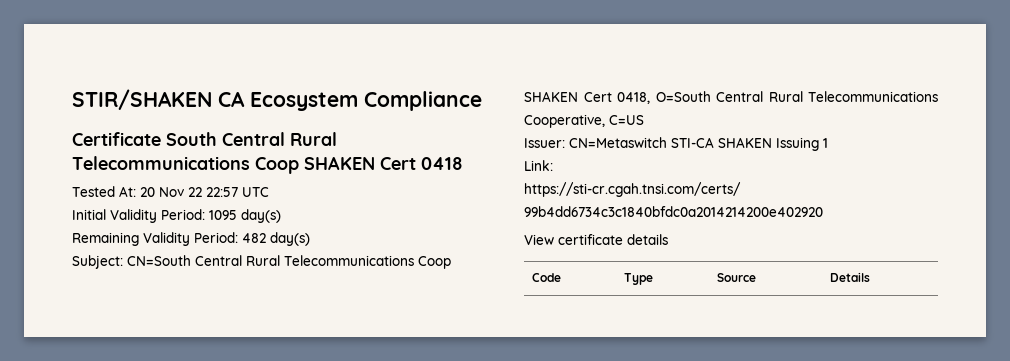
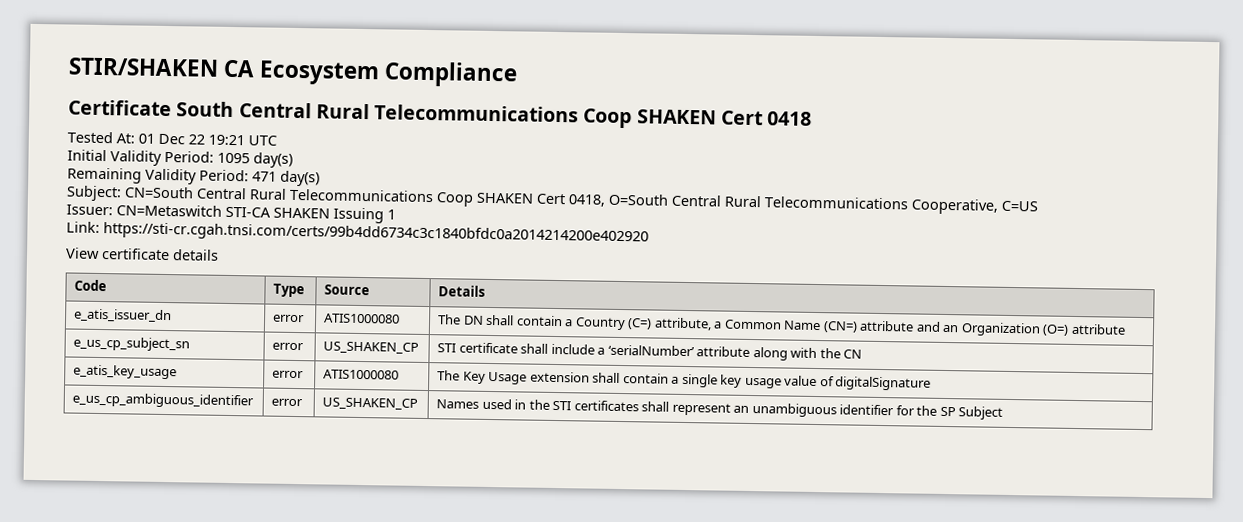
[140,187,238,197] 20 Nov 22 22:57 -> [138,133,245,146] 01 Dec 22 19:21
[242,233,266,243] 482 -> [252,171,277,182] 471
(871, 277) none -> [74,308,173,323] [273,314,306,323] [324,313,401,324] [438,314,1126,337] [73,336,191,352] [272,342,305,351] [323,341,420,354] [437,342,863,361] [73,364,178,380] [272,370,305,379] [323,369,400,380] [437,370,932,391] [72,392,255,409] [271,398,304,407] [322,397,419,410] [436,398,1004,420] // e_atis_issuer_dn | error | ATIS1000080 | The DN shall contain a Country (C=) attribute, a Common Name (CN=) attribute and an Organization (O=) attribute // e_us_cp_subject_sn | error | US_SHAKEN_CP | STI certificate shall include a ‘serialNumber’ attribute along with the CN // e_atis_key_usage | error | ATIS1000080 | The Key Usage extension shall contain a single key usage value of digitalSignature // e_us_cp_ambiguous_identifier | error | US_SHAKEN_CP | Names used in the STI certificates shall represent an unambiguous identifier for the SP Subject

